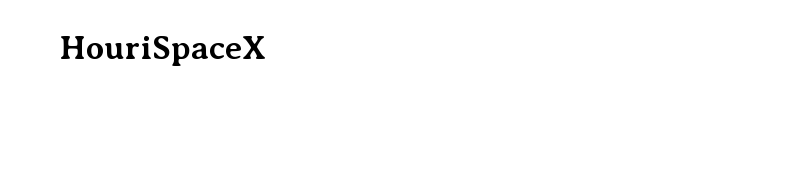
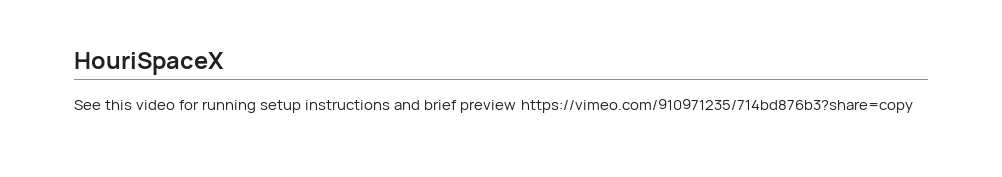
(266, 51) none -> [74,99,913,113] // See this video for running setup instructions and brief preview https://vimeo.com/910971235/714bd876b3?share=copy

